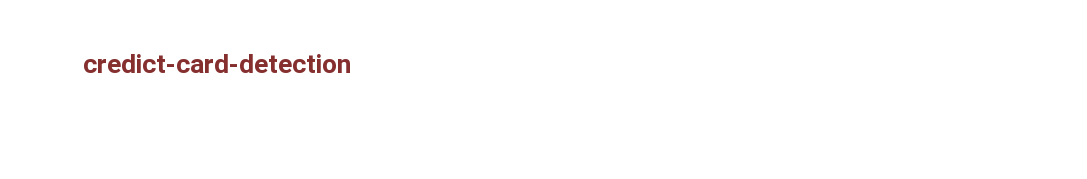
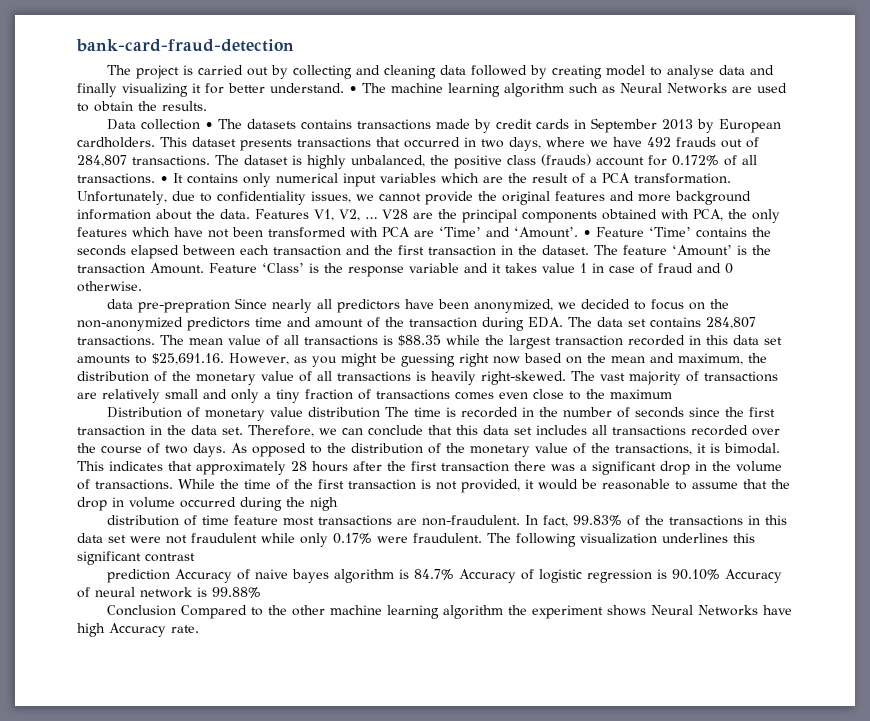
[83,54,351,73] credict-card-detection -> [76,39,294,52] [107,65,775,79] [77,83,787,97] [77,101,207,112] [107,118,782,133] [77,137,759,151] [77,154,757,169] [77,173,731,187] [77,191,751,205] [77,209,780,223] [77,227,771,238] [77,245,771,259] [77,263,733,277] [77,281,142,292] [107,298,730,313] [77,317,756,331] [77,335,782,349] [77,353,767,367] [77,371,778,385] [77,389,672,403] [107,407,776,421] [77,425,780,437] [77,443,780,457] [77,461,782,475] [77,479,790,493] [77,497,338,511] [107,515,788,527] [77,533,755,547] [77,551,195,565] [107,569,783,583] [77,587,261,598] [107,605,793,619] [77,623,199,637] bank-card-fraud-detection // The project is carried out by collecting and cleaning data followed by creating model to analyse data and finally visualizing it for better understand. • The machine learning algorithm such as Neural Networks are used to obtain the results. // Data collection • The datasets contains transactions made by credit cards in September 2013 by European cardholders. This dataset presents transactions that occurred in two days, where we have 492 frauds out of 284,807 transactions. The dataset is highly unbalanced, the positive class (frauds) account for 0.172% of all transactions. • It contains only numerical input variables which are the result of a PCA transformation. Unfortunately, due to confidentiality issues, we cannot provide the original features and more background information about the data. Features V1, V2, … V28 are the principal components obtained with PCA, the only features which have not been transformed with PCA are ‘Time’ and ‘Amount’. • Feature ‘Time’ contains the seconds elapsed between each transaction and the first transaction in the dataset. The feature ‘Amount’ is the transaction Amount. Feature ‘Class’ is the response variable and it takes value 1 in case of fraud and 0 otherwise. // data pre-prepration Since nearly all predictors have been anonymized, we decided to focus on the non-anonymized predictors time and amount of the transaction during EDA. The data set contains 284,807 transactions. The mean value of all transactions is $88.35 while the largest transaction recorded in this data set amounts to $25,691.16. However, as you might be guessing right now based on the mean and maximum, the distribution of the monetary value of all transactions is heavily right-skewed. The vast majority of transactions are relatively small and only a tiny fraction of transactions comes even close to the maximum // Distribution of monetary value distribution The time is recorded in the number of seconds since the first transaction in the data set. Therefore, we can conclude that this data set includes all transactions recorded over the course of two days. As opposed to the distribution of the monetary value of the transactions, it is bimodal. This indicates that approximately 28 hours after the first transaction there was a significant drop in the volume of transactions. While the time of the first transaction is not provided, it would be reasonable to assume that the drop in volume occurred during the nigh // distribution of time feature most transactions are non-fraudulent. In fact, 99.83% of the transactions in this data set were not fraudulent while only 0.17% were fraudulent. The following visualization underlines this significant contrast // prediction Accuracy of naive bayes algorithm is 84.7% Accuracy of logistic regression is 90.10% Accuracy of neural network is 99.88% // Conclusion Compared to the other machine learning algorithm the experiment shows Neural Networks have high Accuracy rate.

